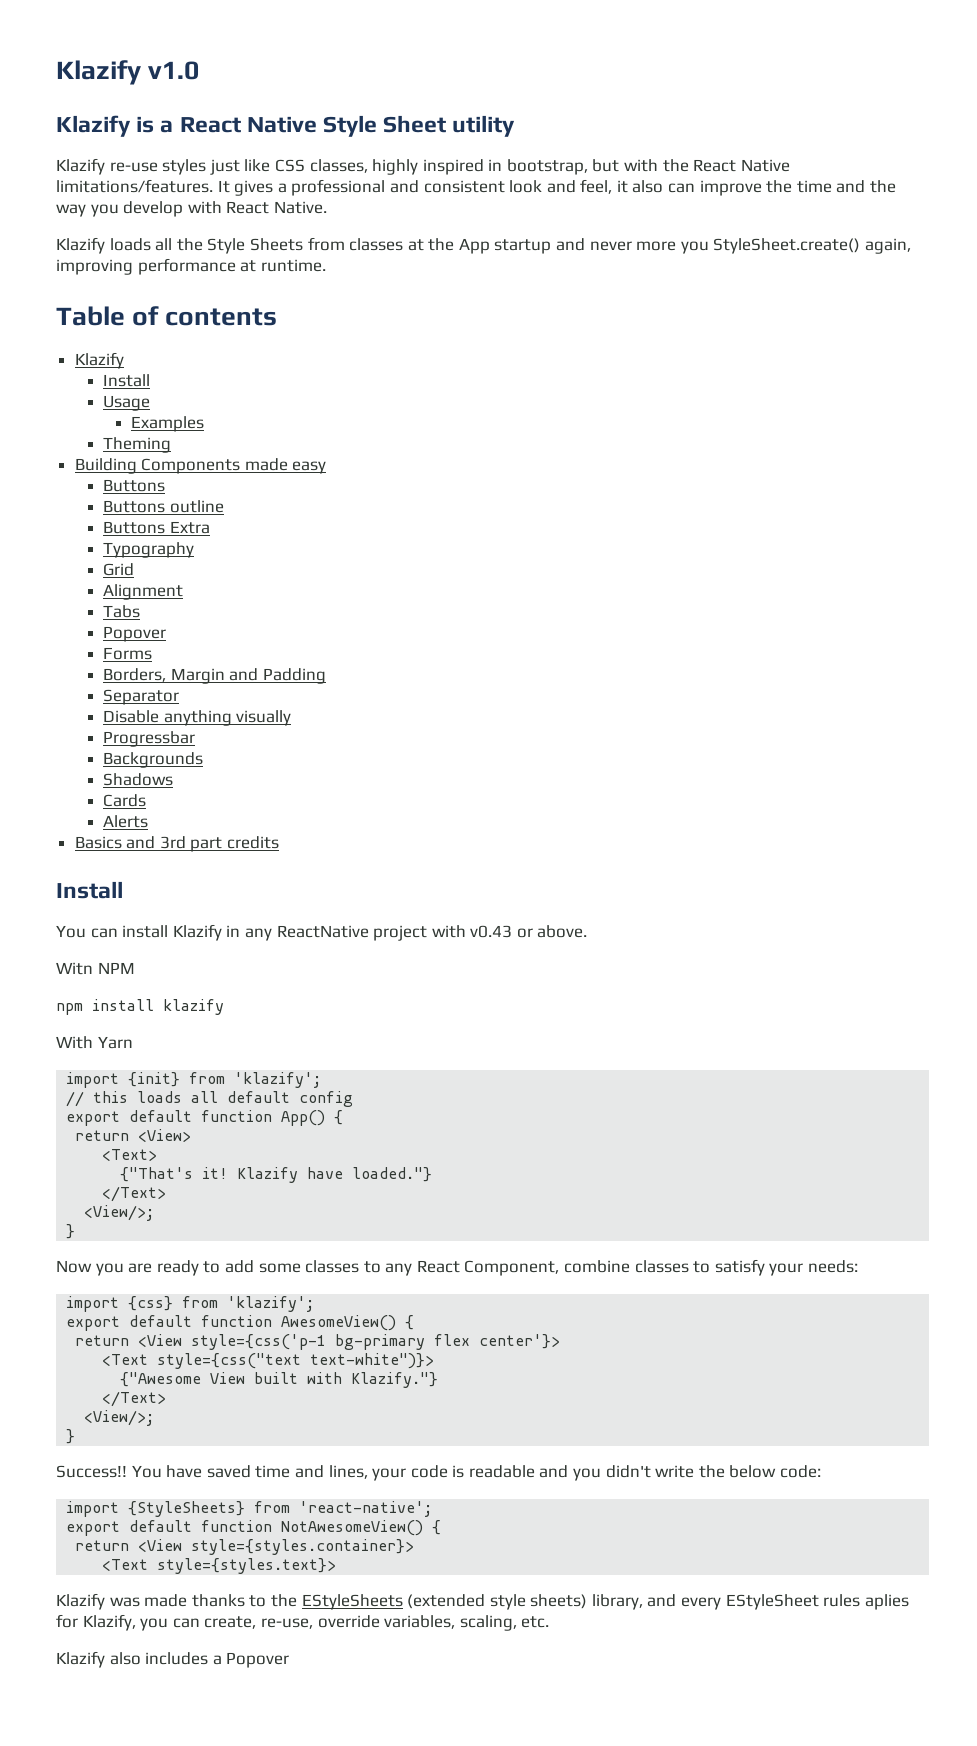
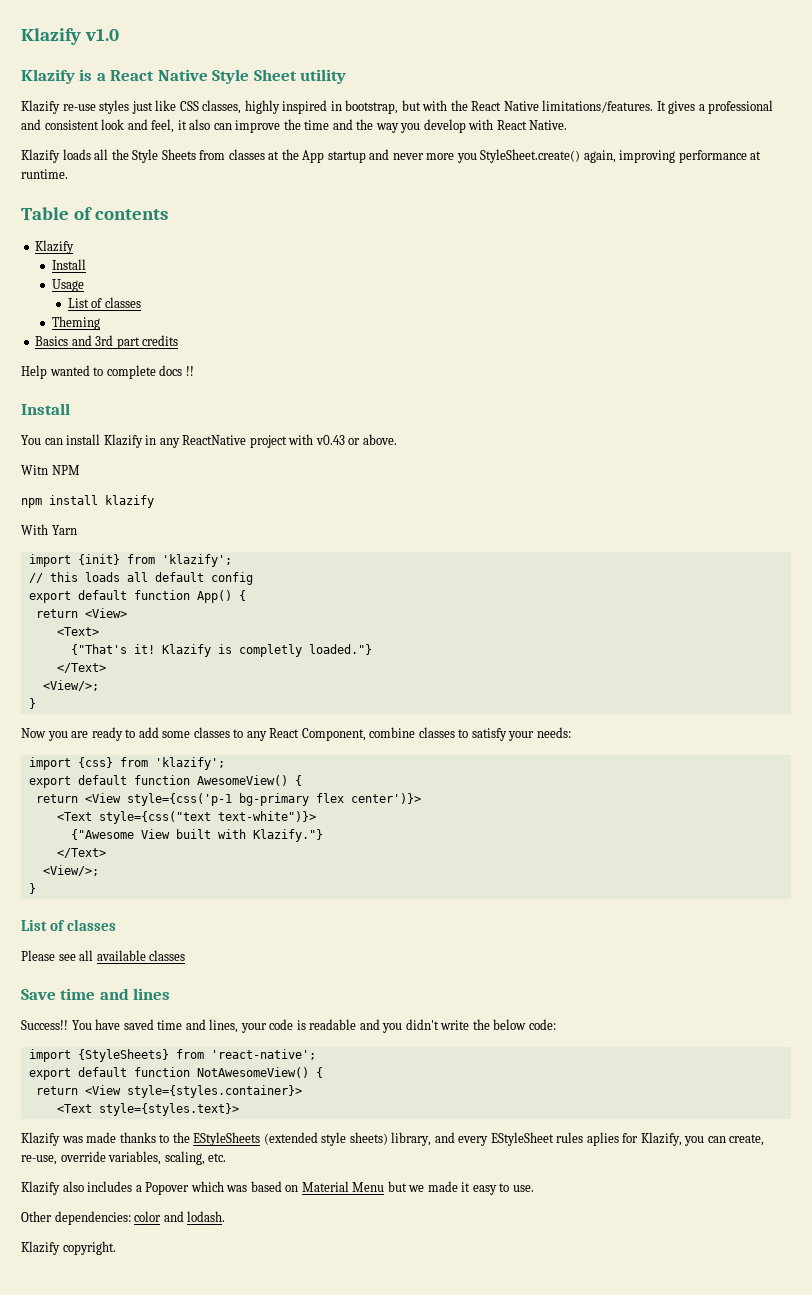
[131,416,205,432] [102,437,171,453] [74,458,327,474] [102,479,165,492] [102,500,224,513] [102,521,210,534] [102,542,194,558] [102,563,134,576] [102,584,183,600] [102,605,140,618] [102,626,166,642] [102,647,152,660] [102,668,326,684] [102,689,179,705] [102,710,292,726] [102,731,195,747] [102,752,203,768] [102,773,173,786] [102,794,146,807] [102,815,148,828] Examples // Theming // Building Components made easy // Buttons // Buttons outline // Buttons Extra // Typography // Grid // Alignment // Tabs // Popover // Forms // Borders, Margin and Padding // Separator // Disable anything visually // Progressbar // Backgrounds // Shadows // Cards // Alerts -> [67,297,141,308] [51,316,100,330] List of classes // Theming
(280, 842) none -> [21,365,194,379] // Help wanted to complete docs !!
[307,1167,344,1179] have -> [217,644,302,657] is completly
[479,1334,561,1349] center'}> -> [350,793,421,804] center')}>
(76, 1436) none -> [21,919,116,931] [21,950,186,961] [21,988,171,1000] // List of classes // Please see all available classes // Save time and lines
(290, 1660) none -> [190,1181,534,1195] [21,1211,226,1225] [21,1241,116,1255] which was based on Material Menu but we made it easy to use. // Other dependencies: color and lodash. // Klazify copyright.

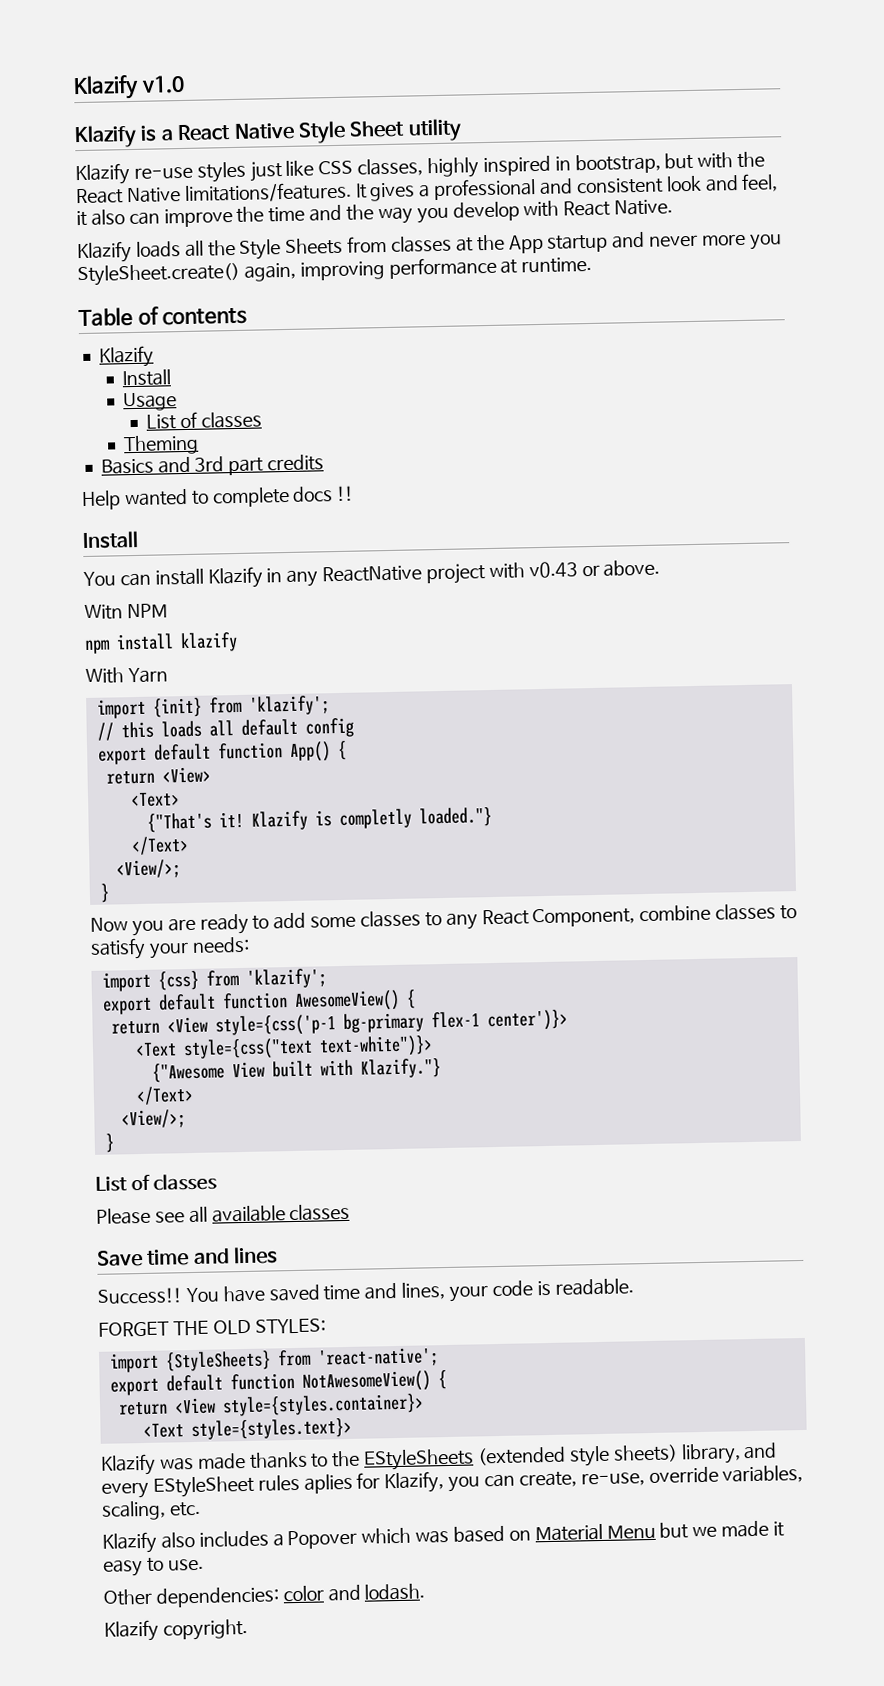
[315,793,344,803] flex -> [430,1011,480,1029] flex-1
[309,1019,556,1033] readable and you didn't write the below code: -> [554,1278,634,1296] [98,1318,326,1337] readable. // FORGET THE OLD STYLES:

